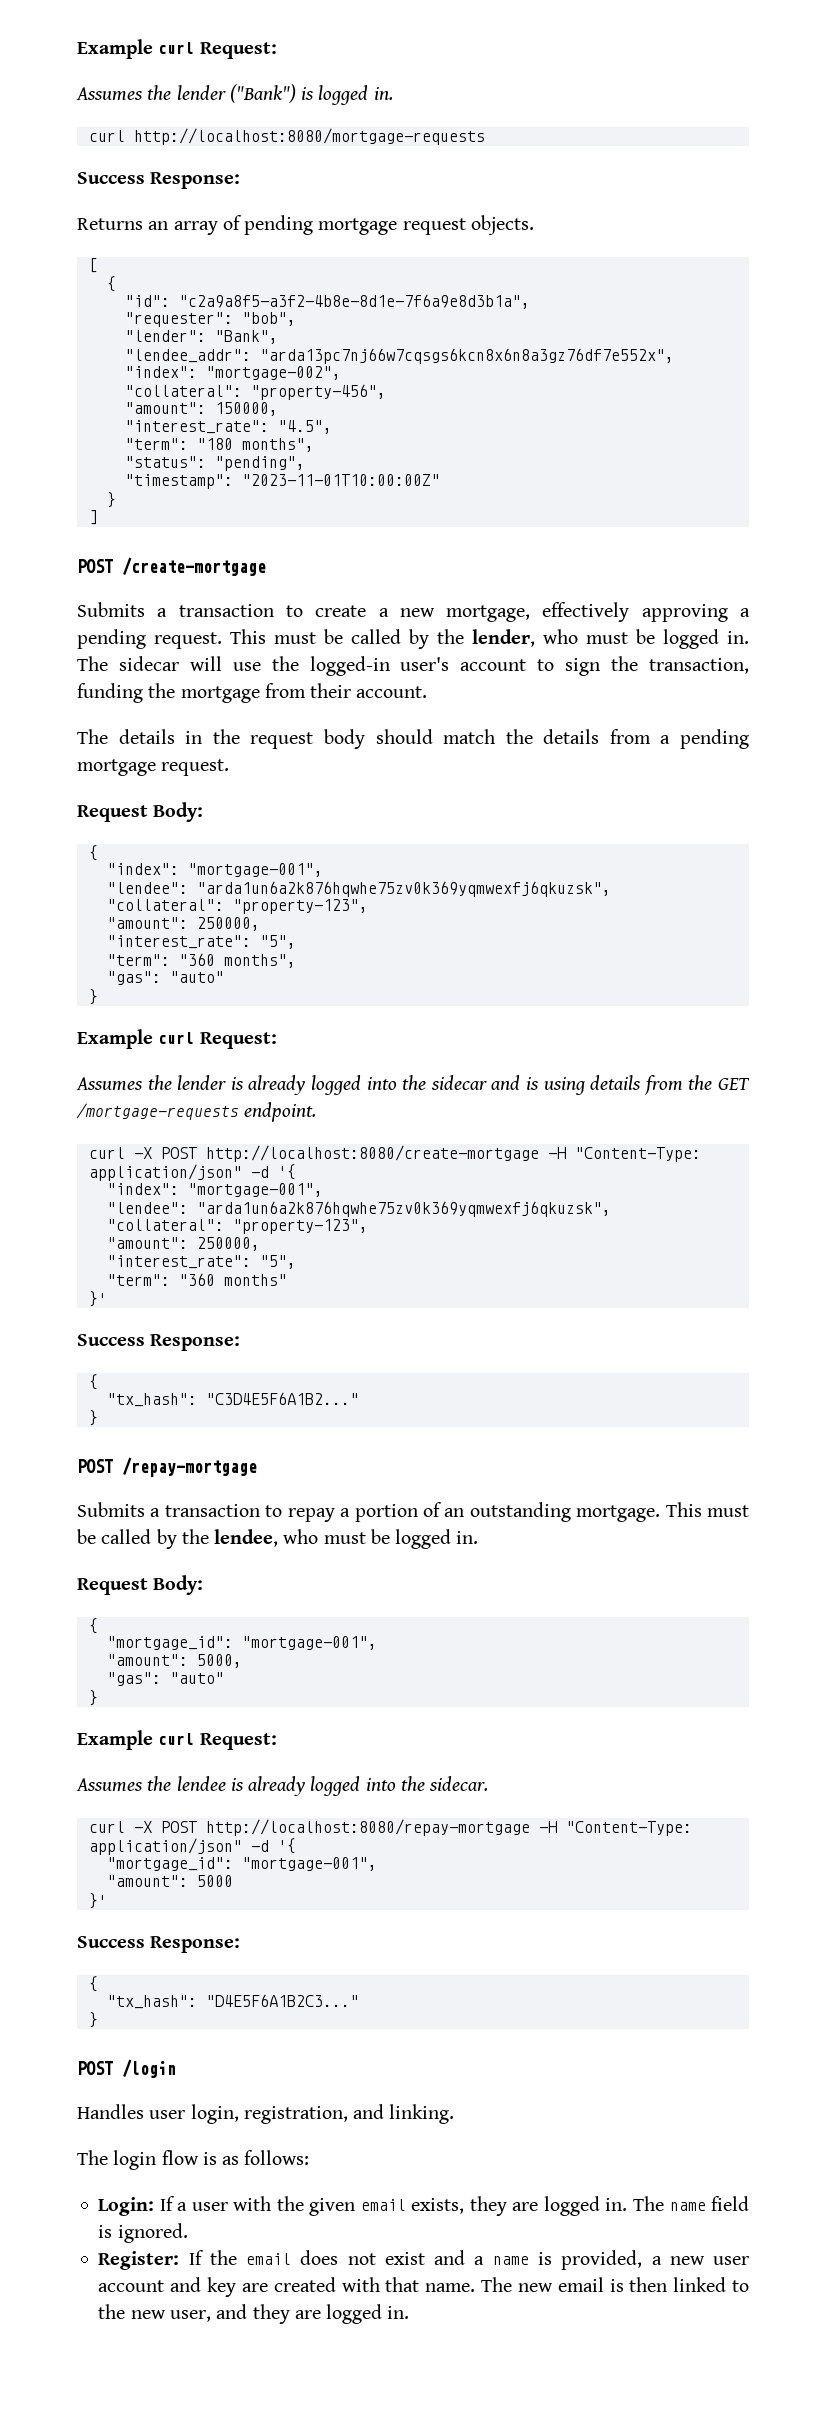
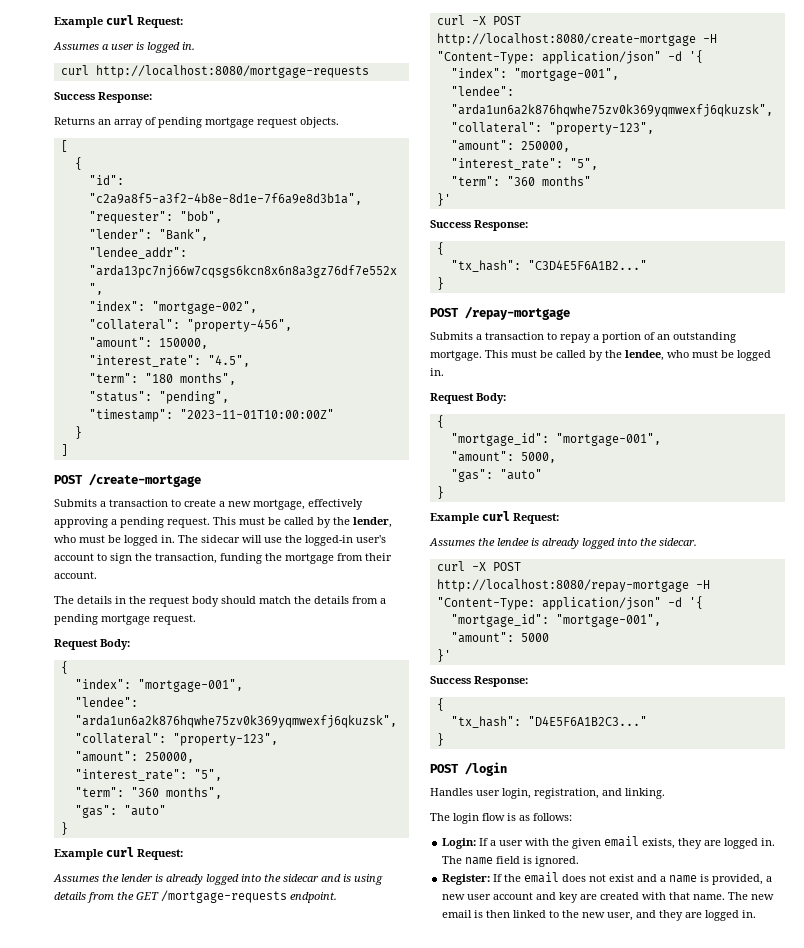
[77,39,277,59] [76,84,296,103] Example curl Request: // Assumes the lender ("Bank") -> [54,15,183,28] [53,42,134,50] Example curl Request: // Assumes a user

